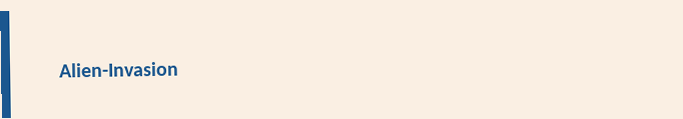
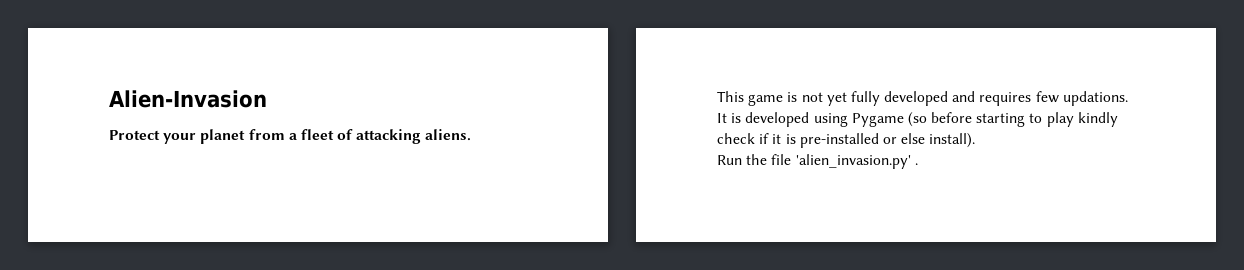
(179, 69) none -> [109,129,472,144] [717,91,1128,106] [717,112,1118,127] [717,133,976,148] [717,154,918,169] // Protect your planet from a fleet of attacking aliens. // This game is not yet fully developed and requires few updations. It is developed using Pygame (so before starting to play kindly check if it is pre-installed or else install). // Run the file 'alien_invasion.py' .

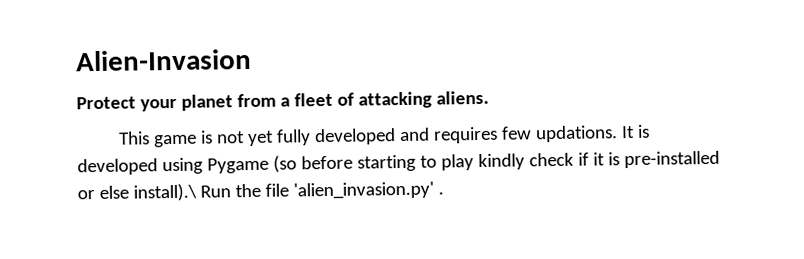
[929,133,976,148] install). // -> [132,183,197,202] install).\

